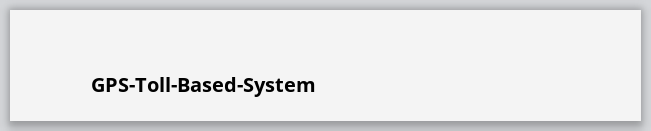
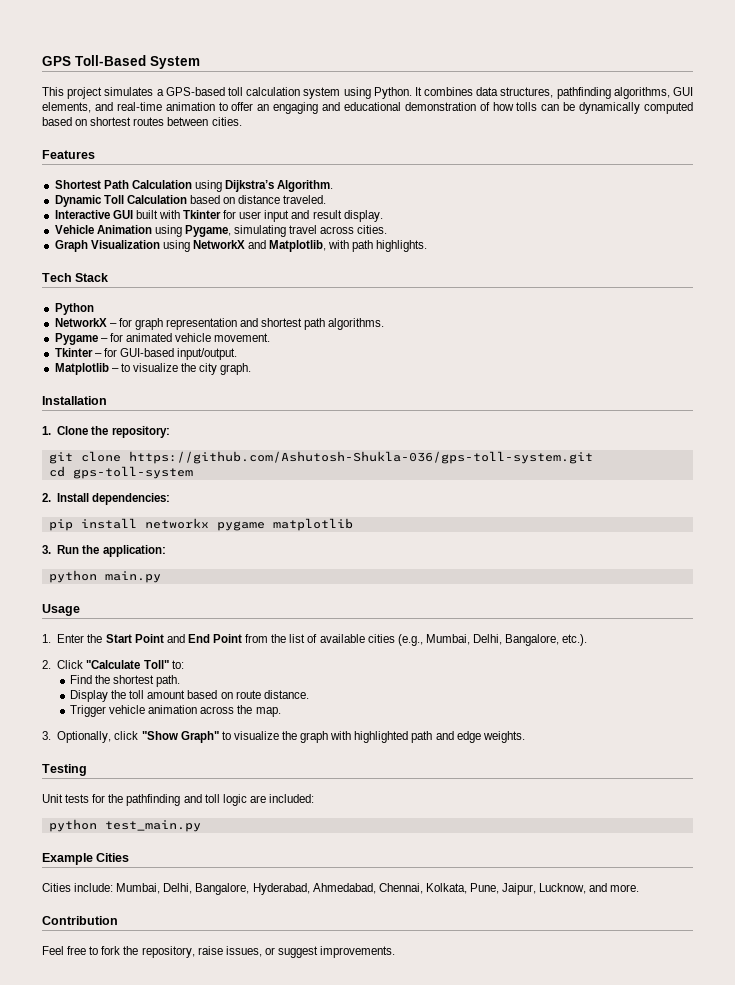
[91,77,316,97] GPS-Toll-Based-System -> [42,55,200,69] [42,87,693,99] [42,102,693,114] [42,117,242,126] [42,150,95,159] [54,180,334,192] [54,195,327,207] [54,210,383,222] [54,225,388,237] [54,240,428,252] [42,273,109,282] [54,303,94,315] [54,318,385,330] [54,333,271,345] [54,348,238,360] [54,363,252,375] [42,396,107,405] [42,426,170,438] [48,451,593,464] [48,466,193,479] [42,493,171,505] [48,518,353,531] [42,545,166,557] [48,570,161,583] [42,604,80,616] [42,634,588,646] [42,660,184,669] [70,675,181,687] [70,690,309,702] [70,705,281,717] [42,731,525,743] [42,764,87,776] [42,794,314,806] [48,819,201,832] [42,853,130,865] [42,883,640,895] [42,916,118,925] [42,946,396,958] GPS Toll-Based System // This project simulates a GPS-based toll calculation system using Python. It combines data structures, pathfinding algorithms, GUI elements, and real-time animation to offer an engaging and educational demonstration of how tolls can be dynamically computed based on shortest routes between cities. // Features // Shortest Path Calculation using Dijkstra’s Algorithm. // Dynamic Toll Calculation based on distance traveled. // Interactive GUI built with Tkinter for user input and result display. // Vehicle Animation using Pygame, simulating travel across cities. // Graph Visualization using NetworkX and Matplotlib, with path highlights. // Tech Stack // Python // NetworkX – for graph representation and shortest path algorithms. // Pygame – for animated vehicle movement. // Tkinter – for GUI-based input/output. // Matplotlib – to visualize the city graph. // Installation // 1. Clone the repository: // git clone https://github.com/Ashutosh-Shukla-036/gps-toll-system.git // cd gps-toll-system // 2. Install dependencies: // pip install networkx pygame matplotlib // 3. Run the application: // python main.py // Usage // 1. Enter the Start Point and End Point from the list of available cities (e.g., Mumbai, Delhi, Bangalore, etc.). // 2. Click "Calculate Toll" to: // Find the shortest path. // Display the toll amount based on route distance. // Trigger vehicle animation across the map. // 3. Optionally, click "Show Graph" to visualize the graph with highlighted path and edge weights. // Testing // Unit tests for the pathfinding and toll logic are included: // python test_main.py // Example Cities // Cities include: Mumbai, Delhi, Bangalore, Hyderabad, Ahmedabad, Chennai, Kolkata, Pune, Jaipur, Lucknow, and more. // Contribution // Feel free to fork the repository, raise issues, or suggest improvements.

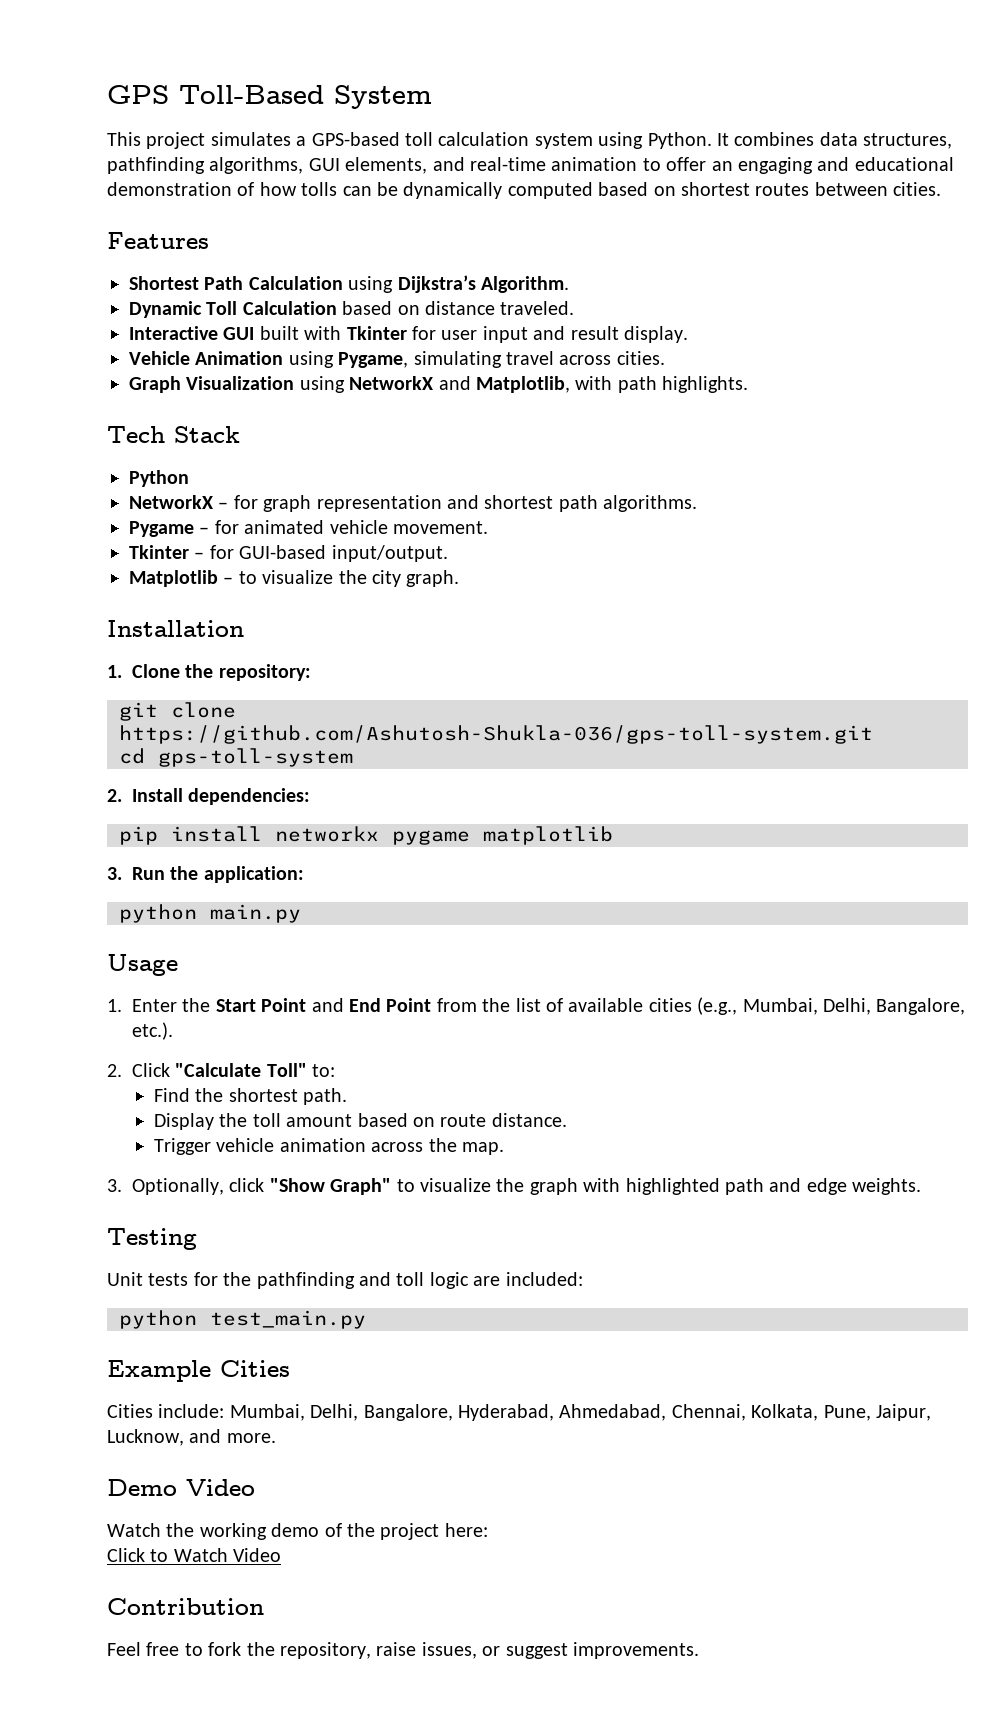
(640, 888) none -> [107,1479,255,1496] [107,1523,488,1540] [107,1548,282,1562] // Demo Video // Watch the working demo of the project here: // Click to Watch Video

